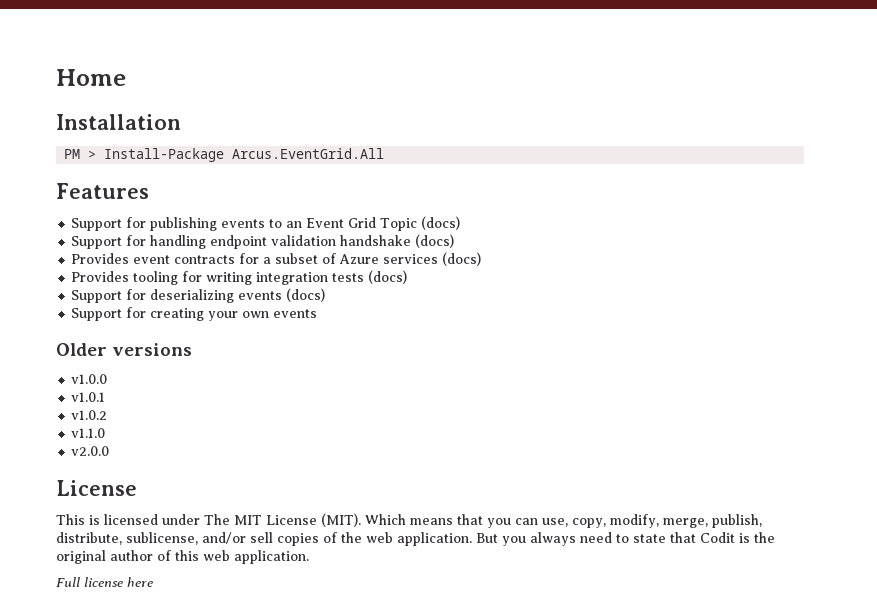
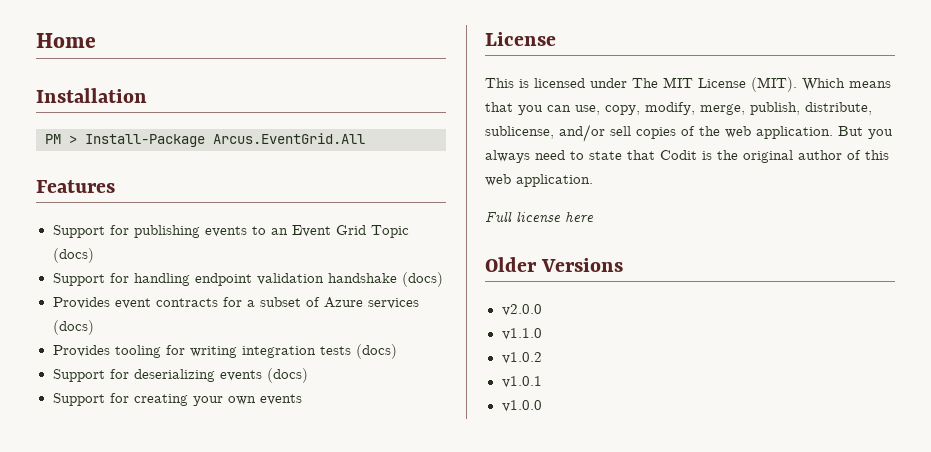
[56,343,193,356] [71,374,108,384] [71,392,106,402] [71,410,108,420] [71,428,106,438] [71,446,110,456] // Older versions // v1.0.0 // v1.0.1 // v1.0.2 // v1.1.0 // v2.0.0 -> (302, 399) none
(153, 582) none -> [485,257,624,272] [501,304,542,316] [501,328,542,340] [501,352,542,364] [501,376,542,388] [501,400,542,412] // Older Versions // v2.0.0 // v1.1.0 // v1.0.2 // v1.0.1 // v1.0.0

